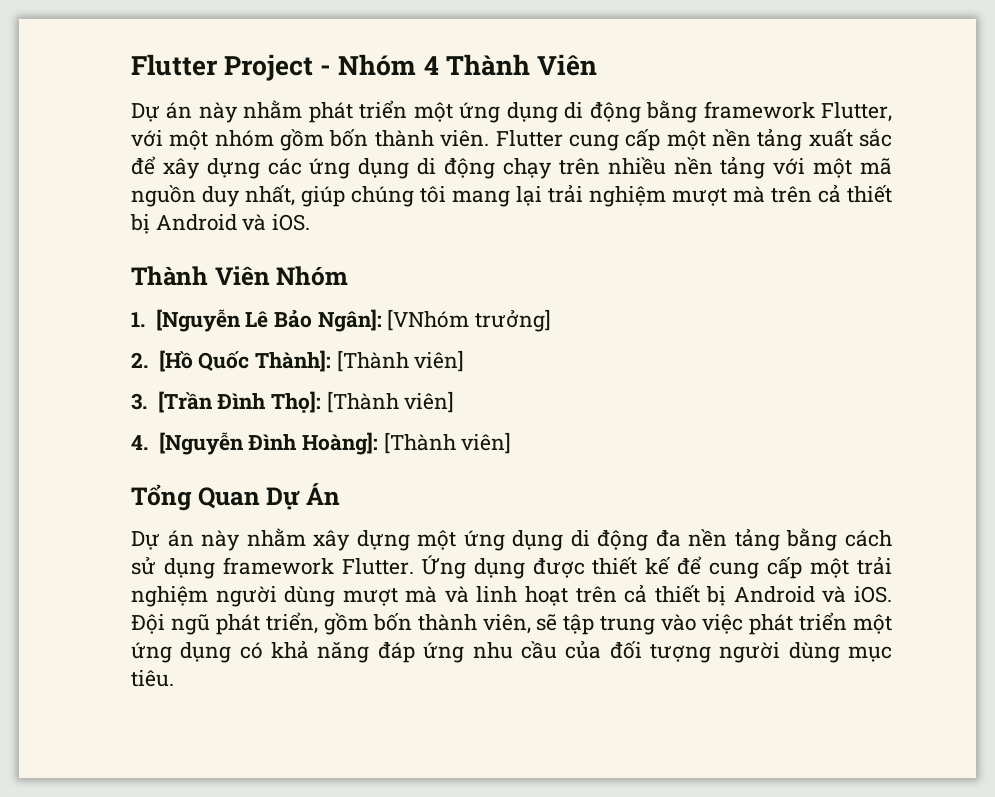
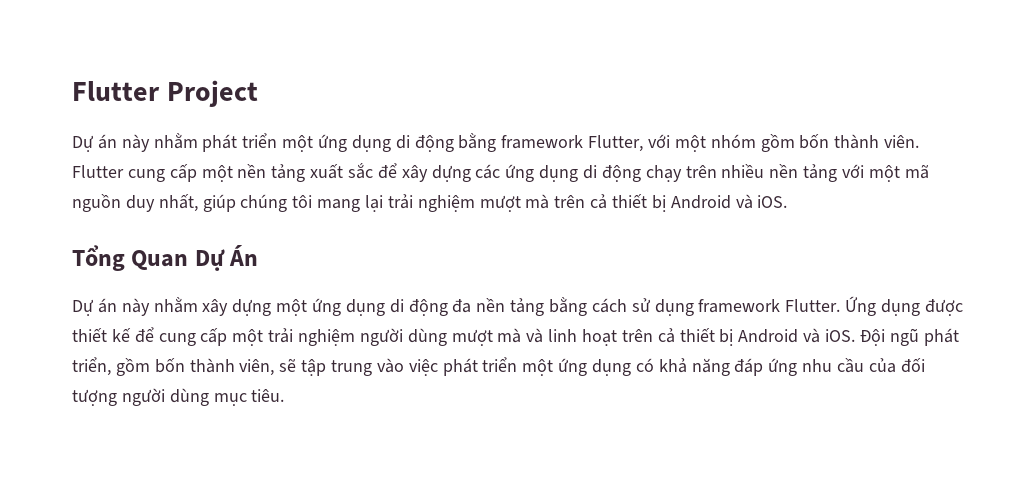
[320,54,597,76] - Nhóm 4 Thành Viên -> (258, 93) none
[131,266,349,286] [131,309,551,332] [131,350,465,372] [131,391,455,413] [131,432,512,455] // Thành Viên Nhóm // 1. [Nguyễn Lê Bảo Ngân]: [VNhóm trưởng] // 2. [Hồ Quốc Thành]: [Thành viên] // 3. [Trần Đình Thọ]: [Thành viên] // 4. [Nguyễn Đình Hoàng]: [Thành viên] -> (788, 201) none

